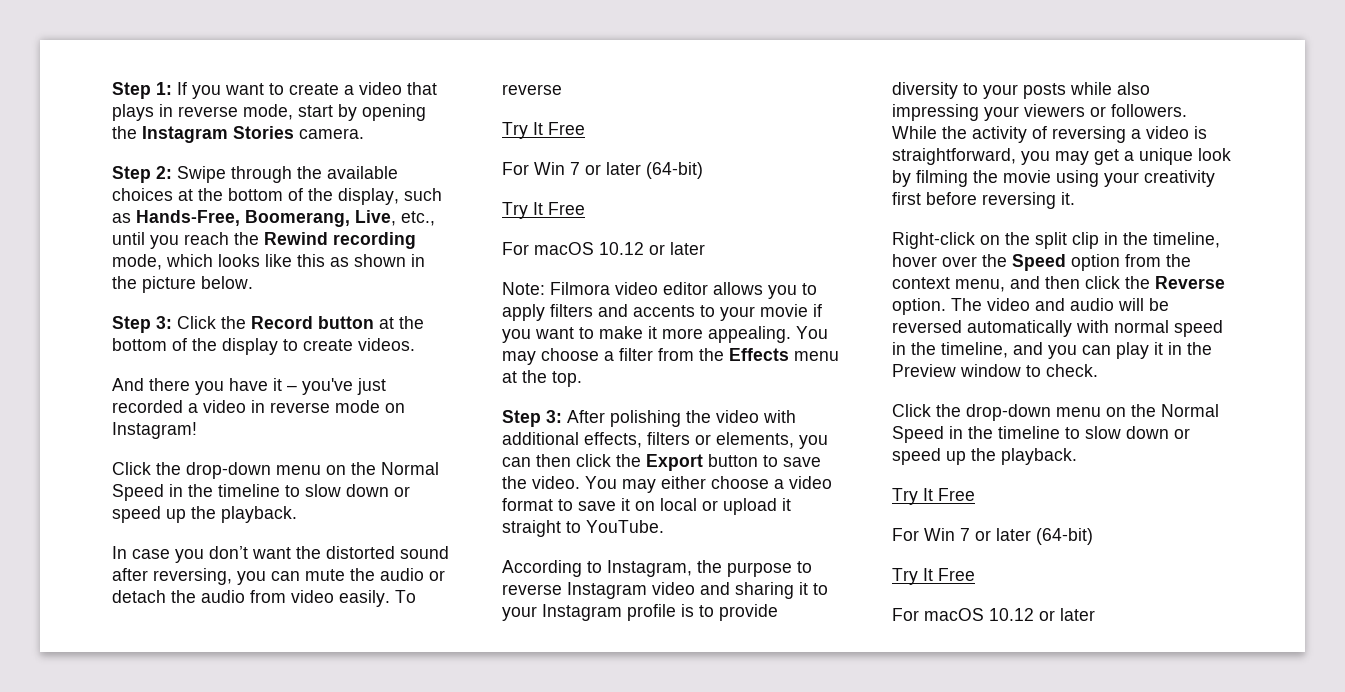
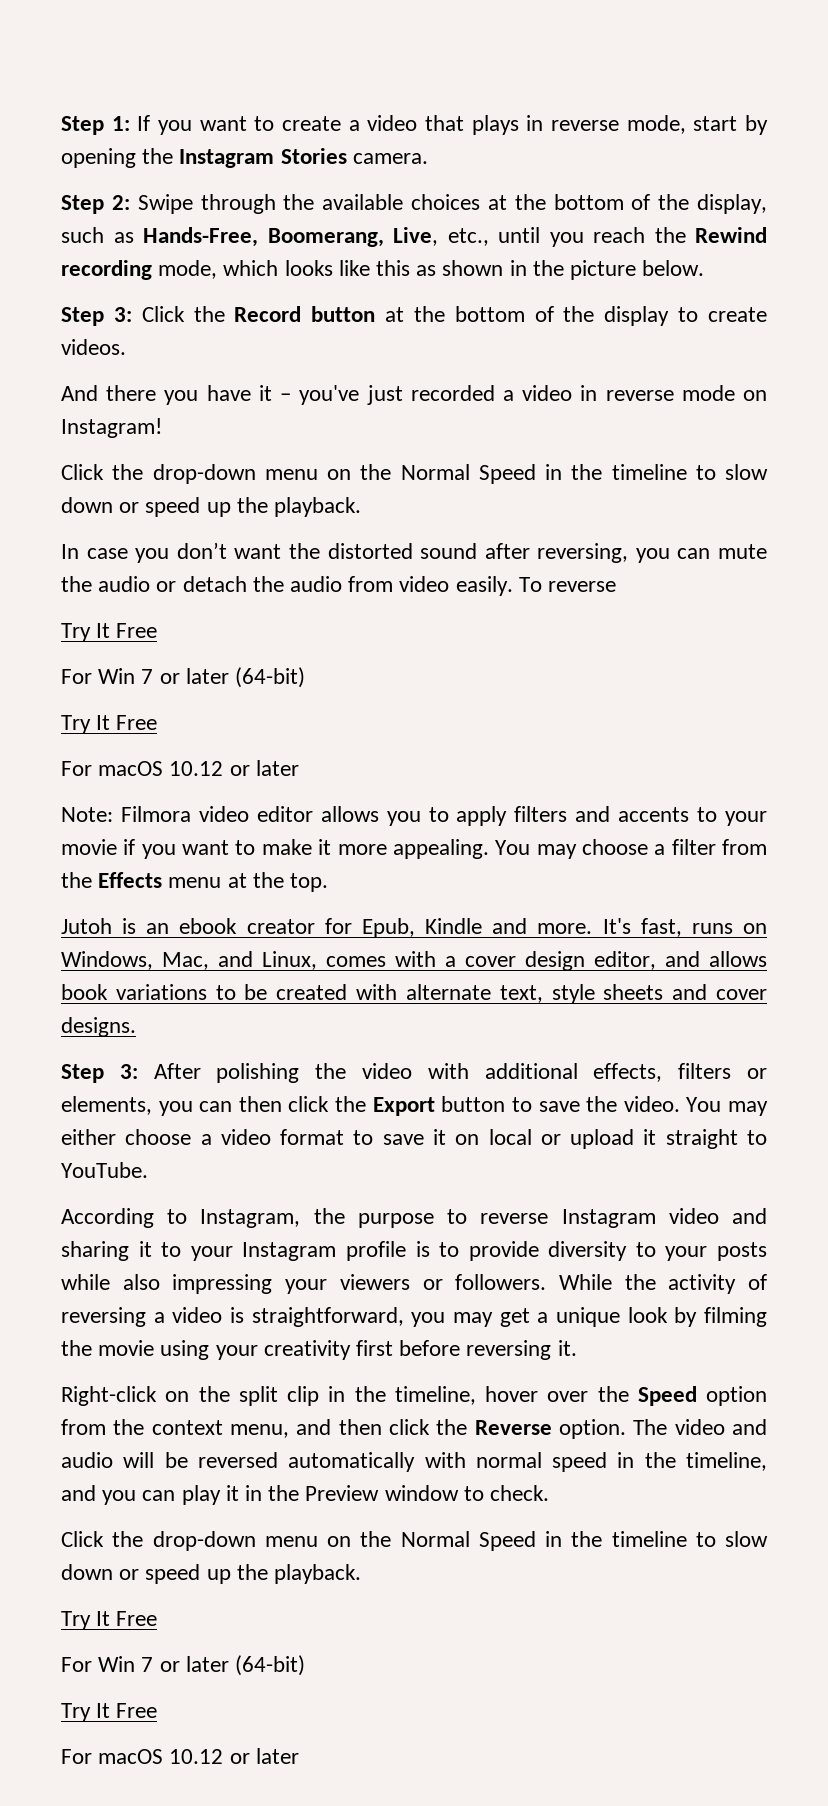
(582, 379) none -> [61,918,767,938] [61,951,767,971] [61,984,767,1004] [61,1017,136,1037] // Jutoh is an ebook creator for Epub, Kindle and more. It's fast, runs on Windows, Mac, and Linux, comes with a cover design editor, and allows book variations to be created with alternate text, style sheets and cover designs.

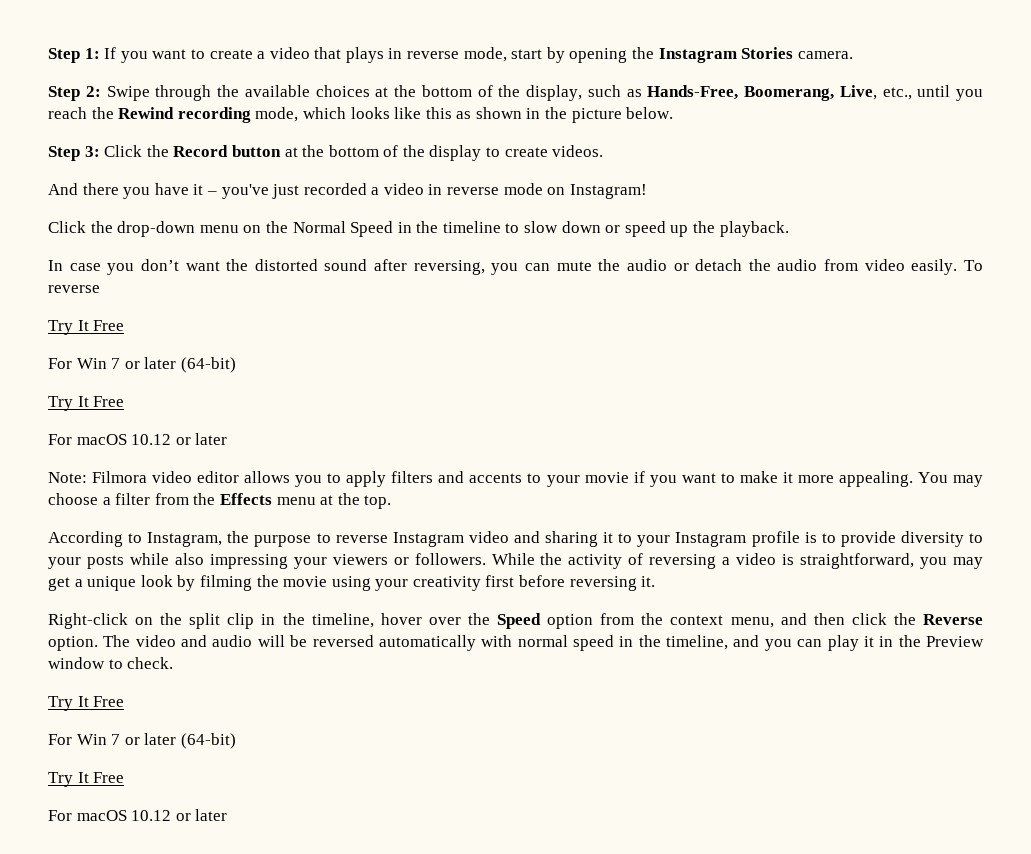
[61,918,767,938] [61,951,767,971] [61,984,767,1004] [61,1017,136,1037] [61,1063,767,1083] [61,1096,769,1116] [61,1129,768,1149] [61,1162,148,1178] // Jutoh is an ebook creator for Epub, Kindle and more. It's fast, runs on Windows, Mac, and Linux, comes with a cover design editor, and allows book variations to be created with alternate text, style sheets and cover designs. // Step 3: After polishing the video with additional effects, filters or elements, you can then click the Export button to save the video. You may either choose a video format to save it on local or upload it straight to YouTube. -> (392, 502) none
[61,1531,768,1551] [61,1564,362,1584] // Click the drop-down menu on the Normal Speed in the timeline to slow down or speed up the playback. -> (174, 663) none

